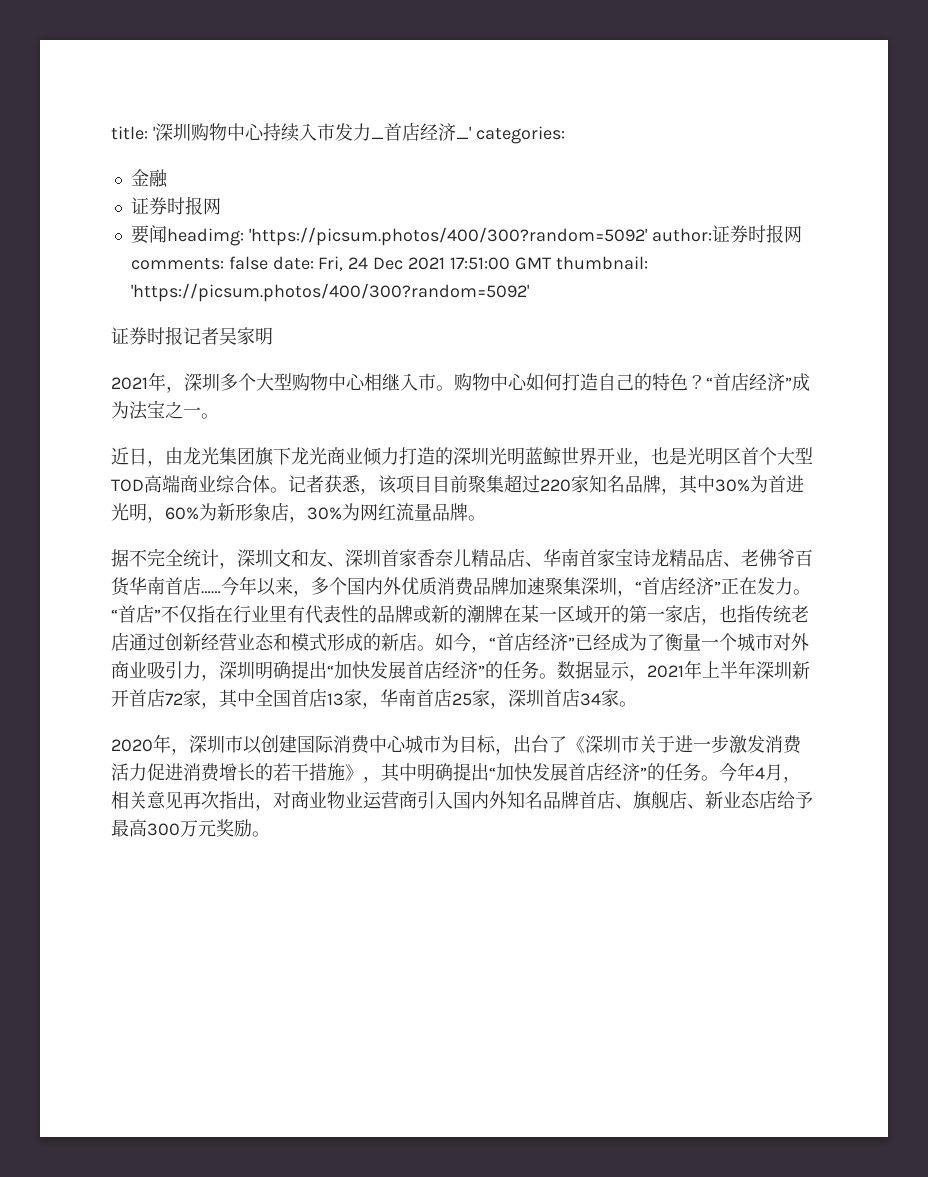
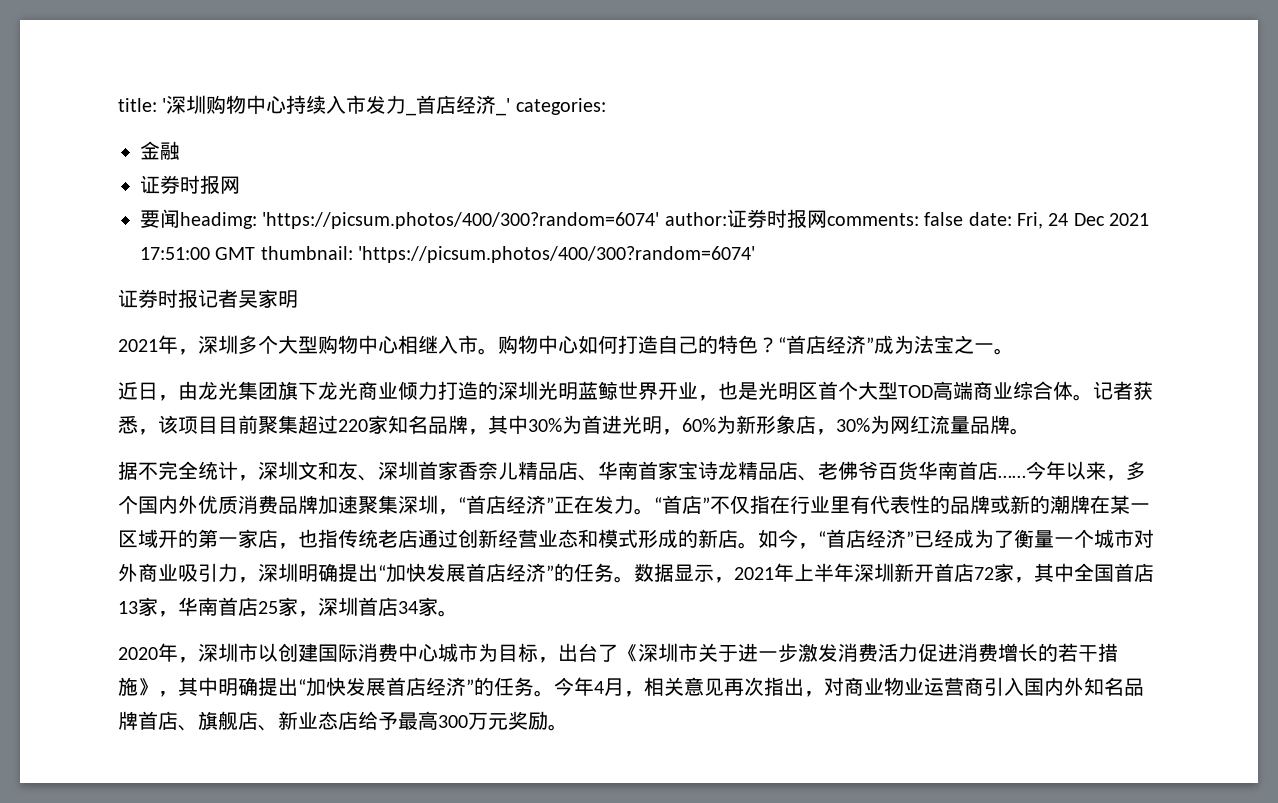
[248,227,647,246] 'https://picsum.photos/400/300?random=5092' -> [262,212,660,229] 'https://picsum.photos/400/300?random=6074'
[130,283,529,302] 'https://picsum.photos/400/300?random=5092' -> [358,246,756,263] 'https://picsum.photos/400/300?random=6074'

